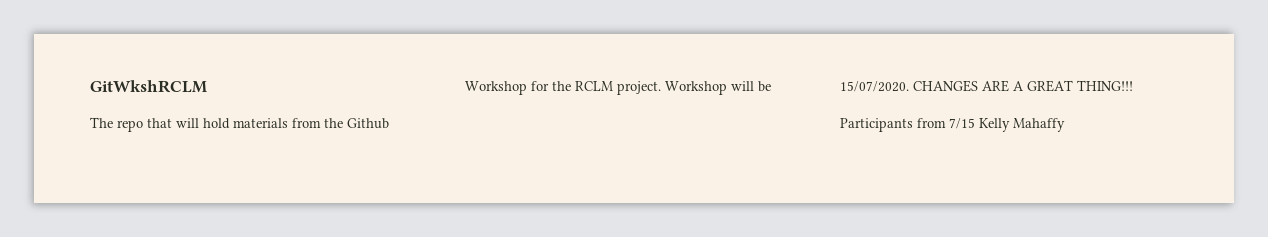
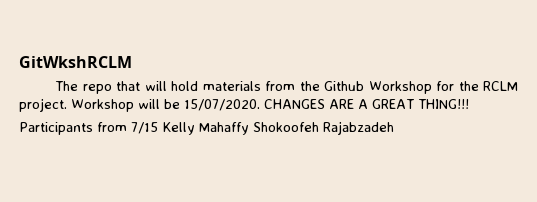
(1065, 125) none -> [253,121,394,135] Shokoofeh Rajabzadeh

